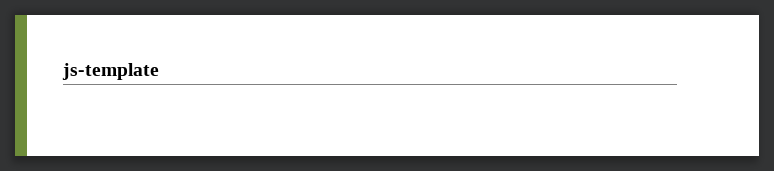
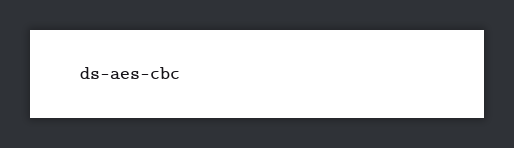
[62,63,159,80] js-template -> [80,67,180,80] ds-aes-cbc

